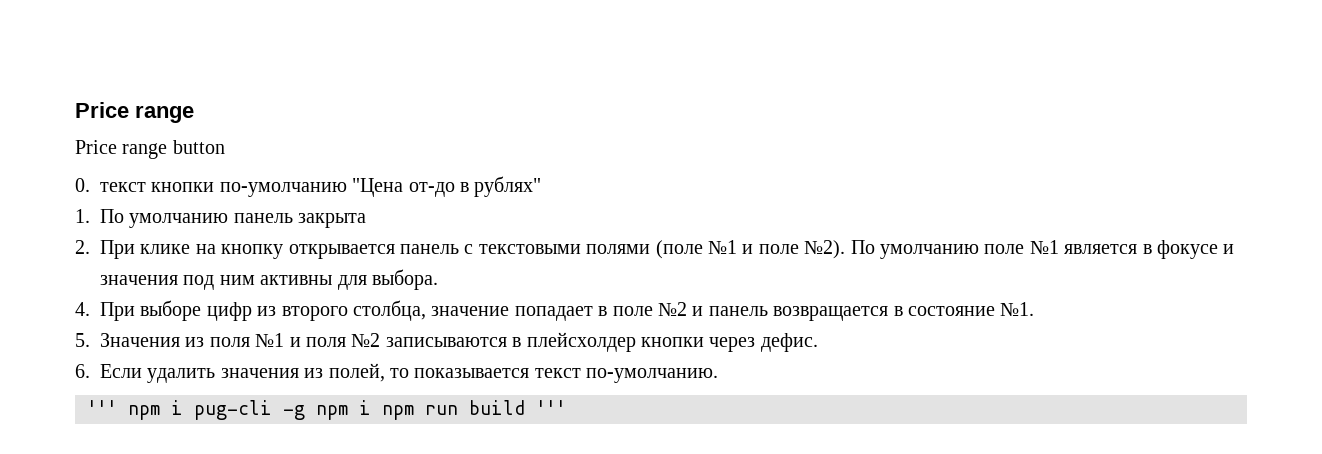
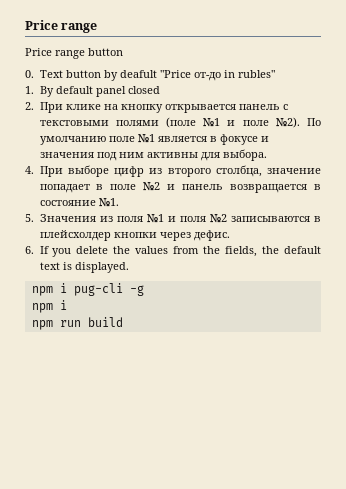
[100,176,542,197] [75,209,367,228] текст кнопки по-умолчанию "Цена от-до в рублях" // 1. По умолчанию панель закрыта -> [39,70,275,81] [25,86,160,97] Text button by deafult "Price от-до in rubles" // 1. By default panel closed
[100,363,719,383] [87,400,117,415] Если удалить значения из полей, то показывается текст по-умолчанию. // ''' -> [39,246,322,257] [39,262,129,273] If you delete the values from the fields, the default text is displayed. //
[316,400,371,420] npm i -> [31,300,67,313] // npm i //
[536,400,566,415] ''' -> (123, 322) none

